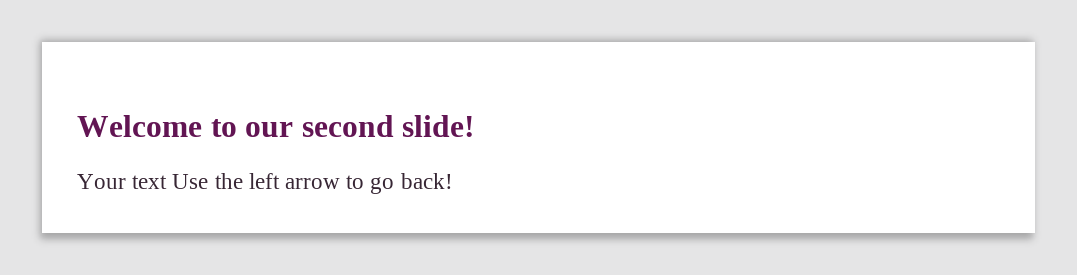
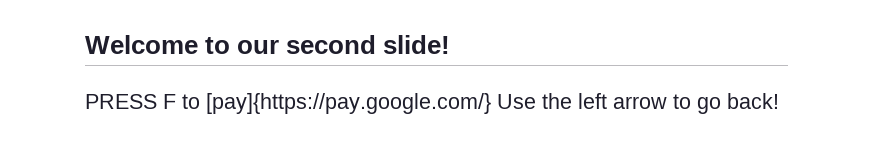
[77,174,168,189] Your text -> [85,93,491,114] PRESS F to [pay]{https://pay.google.com/}

